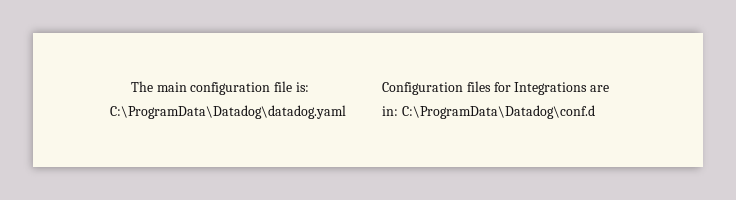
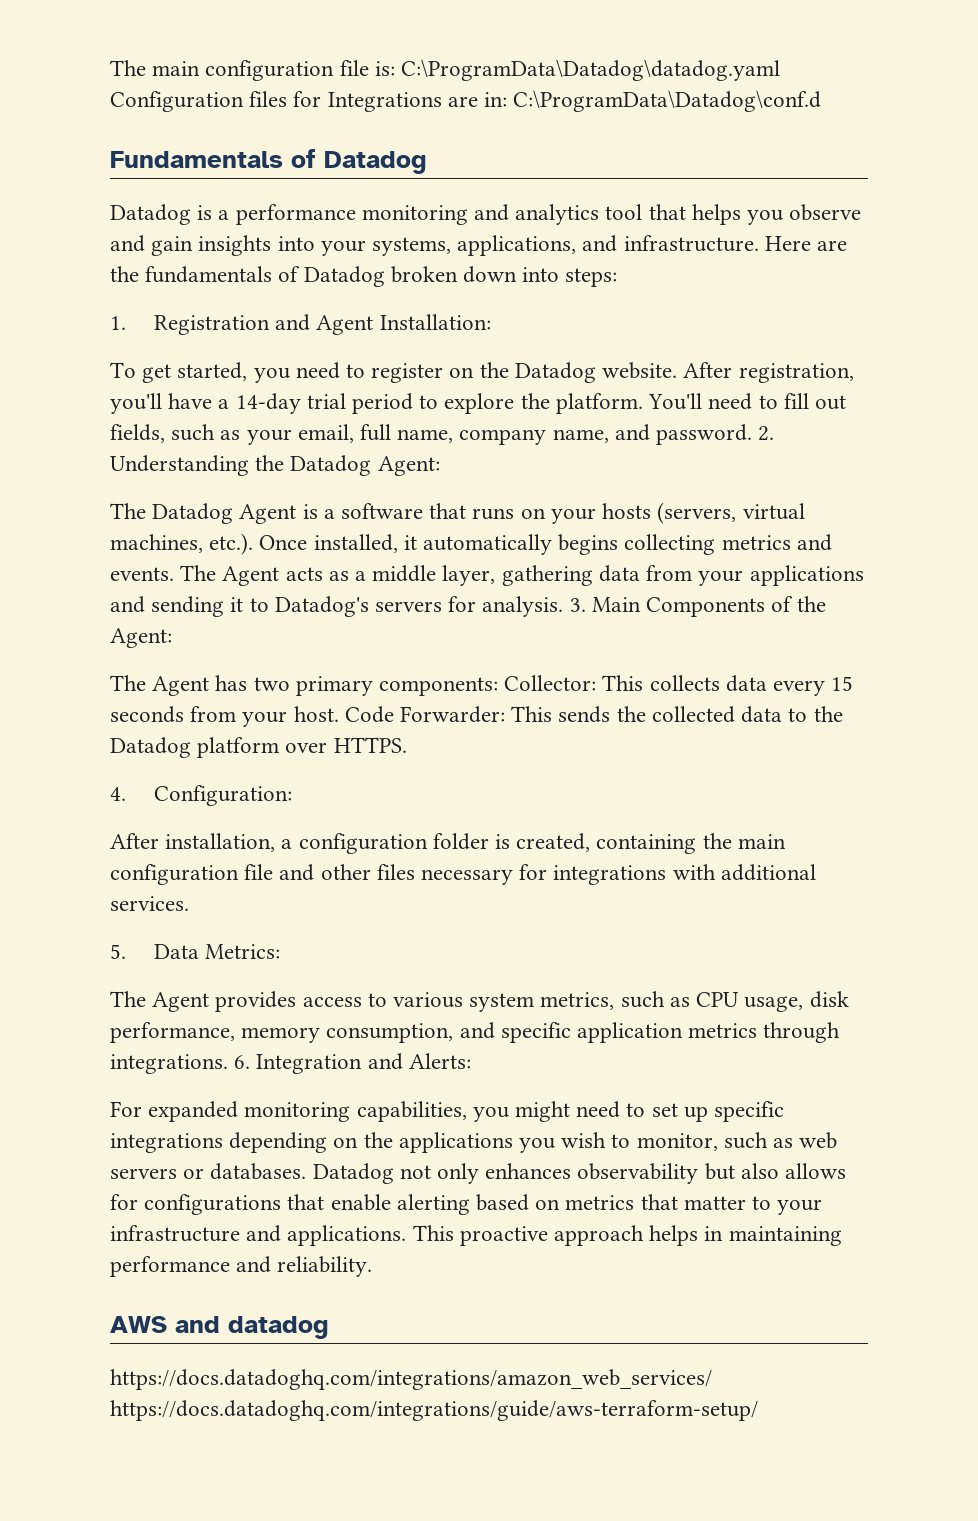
(595, 112) none -> [110,149,427,174] [110,204,862,225] [110,235,848,256] [110,266,618,287] [110,314,491,335] [110,362,854,383] [110,393,846,414] [110,424,775,445] [110,455,440,476] [110,502,805,524] [110,533,832,555] [110,565,864,586] [110,596,826,617] [110,628,172,648] [110,675,854,696] [110,706,843,727] [110,737,407,758] [110,785,293,806] [110,833,786,854] [110,864,816,885] [110,896,189,911] [110,944,281,959] [110,991,849,1012] [110,1022,841,1043] [110,1053,471,1074] [110,1101,785,1122] [110,1132,838,1153] [110,1163,847,1184] [110,1194,823,1215] [110,1225,842,1246] [110,1256,373,1277] [110,1316,329,1339] [110,1369,712,1390] [110,1400,758,1421] // Fundamentals of Datadog // Datadog is a performance monitoring and analytics tool that helps you observe and gain insights into your systems, applications, and infrastructure. Here are the fundamentals of Datadog broken down into steps: // 1. Registration and Agent Installation: // To get started, you need to register on the Datadog website. After registration, you'll have a 14-day trial period to explore the platform. You'll need to fill out fields, such as your email, full name, company name, and password. 2. Understanding the Datadog Agent: // The Datadog Agent is a software that runs on your hosts (servers, virtual machines, etc.). Once installed, it automatically begins collecting metrics and events. The Agent acts as a middle layer, gathering data from your applications and sending it to Datadog's servers for analysis. 3. Main Components of the Agent: // The Agent has two primary components: Collector: This collects data every 15 seconds from your host. Code Forwarder: This sends the collected data to the Datadog platform over HTTPS. // 4. Configuration: // After installation, a configuration folder is created, containing the main configuration file and other files necessary for integrations with additional services. // 5. Data Metrics: // The Agent provides access to various system metrics, such as CPU usage, disk performance, memory consumption, and specific application metrics through integrations. 6. Integration and Alerts: // For expanded monitoring capabilities, you might need to set up specific integrations depending on the applications you wish to monitor, such as web servers or databases. Datadog not only enhances observability but also allows for configurations that enable alerting based on metrics that matter to your infrastructure and applications. This proactive approach helps in maintaining performance and reliability. // AWS and datadog // https://docs.datadoghq.com/integrations/amazon_web_services/ https://docs.datadoghq.com/integrations/guide/aws-terraform-setup/

